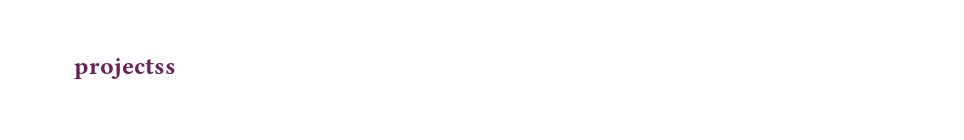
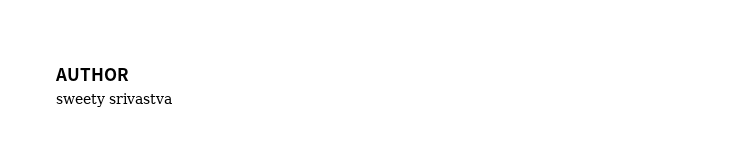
[74,58,176,79] projectss -> [55,68,129,81] [56,93,172,107] AUTHOR // sweety srivastva

